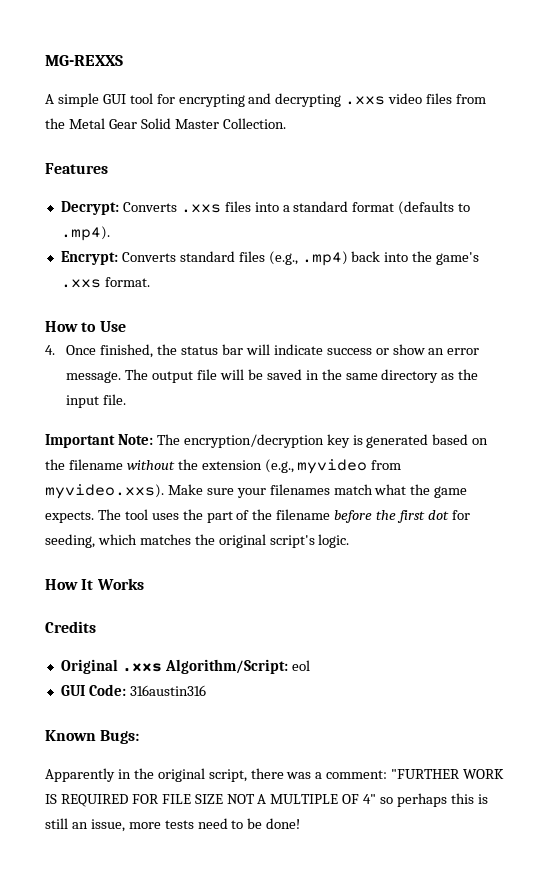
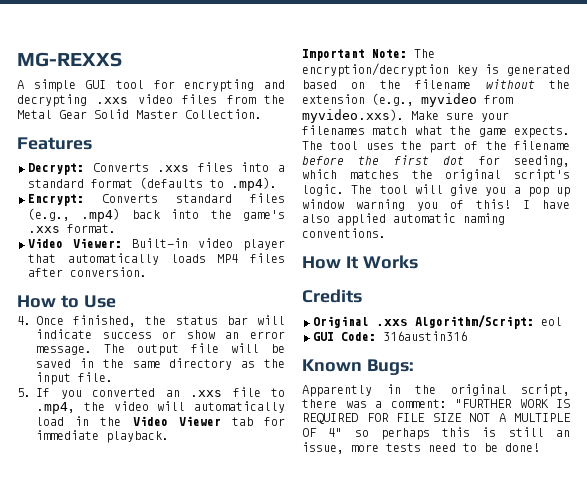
(150, 282) none -> [28,238,285,251] [28,253,285,265] [28,267,147,277] // Video Viewer: Built-in video player that automatically loads MP4 files after conversion.
(127, 399) none -> [17,387,285,399] [36,401,285,414] [36,416,285,426] [36,430,169,443] // 5. If you converted an .xxs file to .mp4, the video will automatically load in the Video Viewer tab for immediate playback.
(350, 541) none -> [351,184,570,197] [302,199,570,211] [302,213,505,226] [302,228,386,238] The tool will give you a pop up window warning you of this! I have also applied automatic naming conventions.

